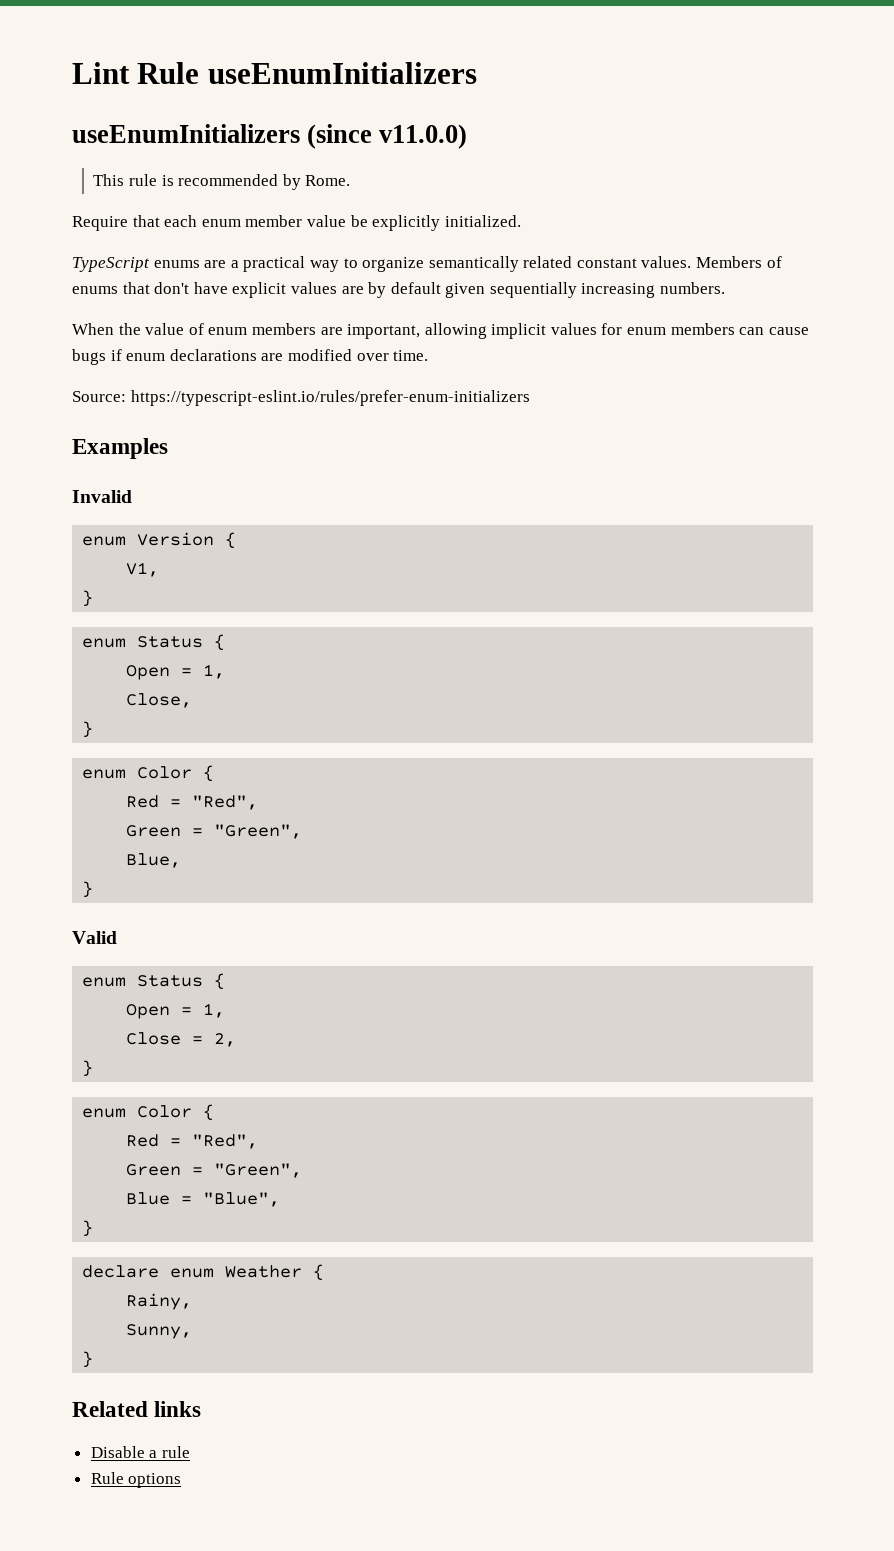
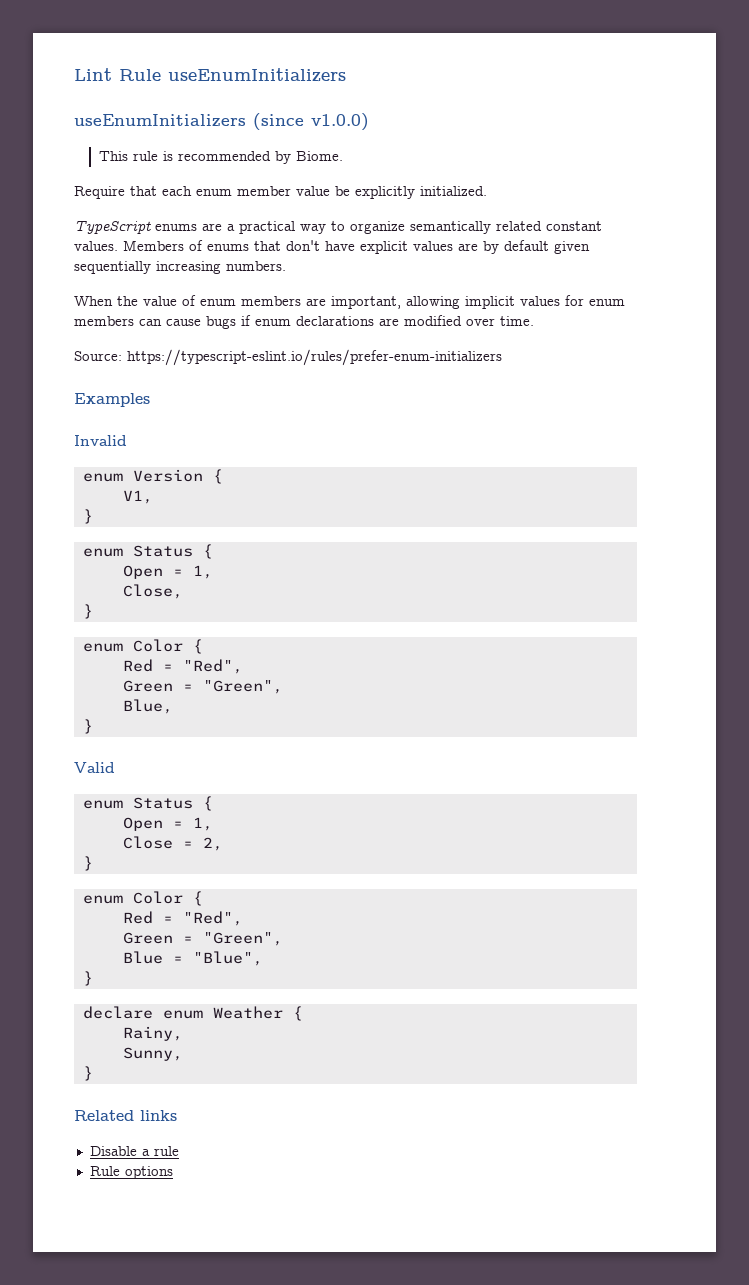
[379,124,468,149] v11.0.0) -> [311,113,369,131] v1.0.0)
[305,175,351,186] Rome. -> [295,151,343,161] Biome.

